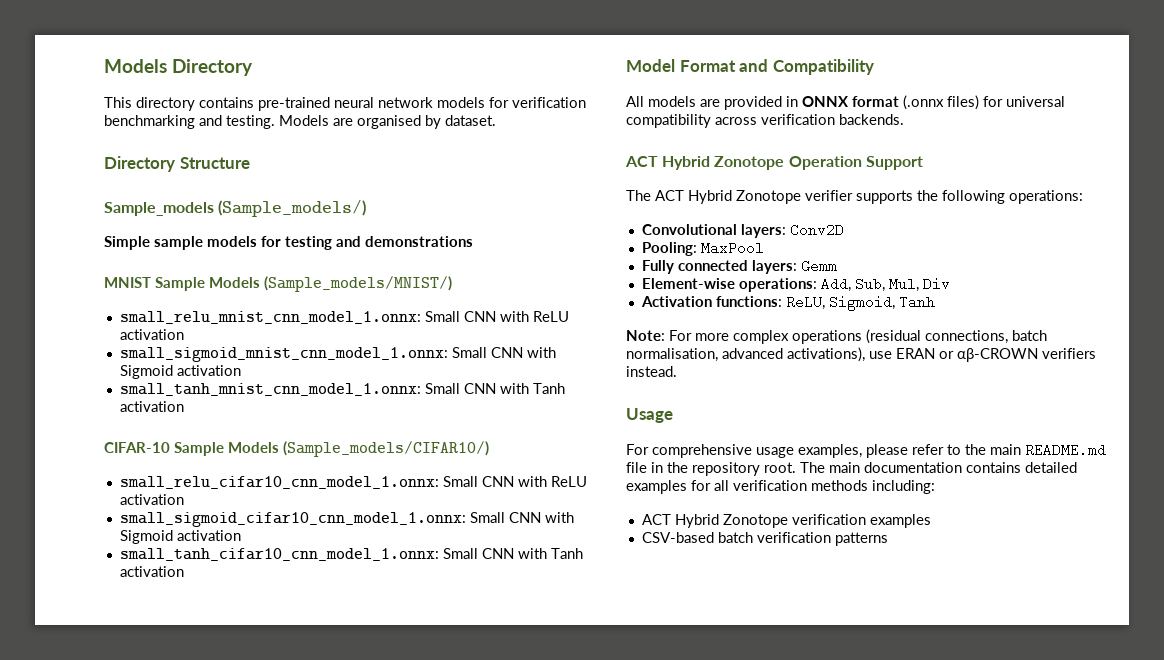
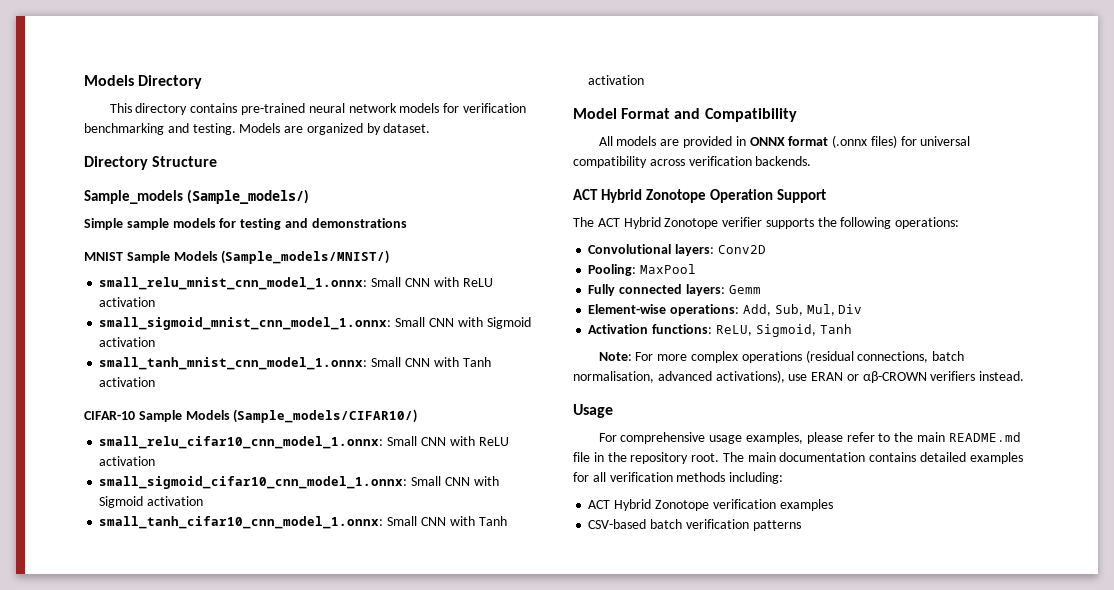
[357,115,421,129] organised -> [306,123,363,135] organized

